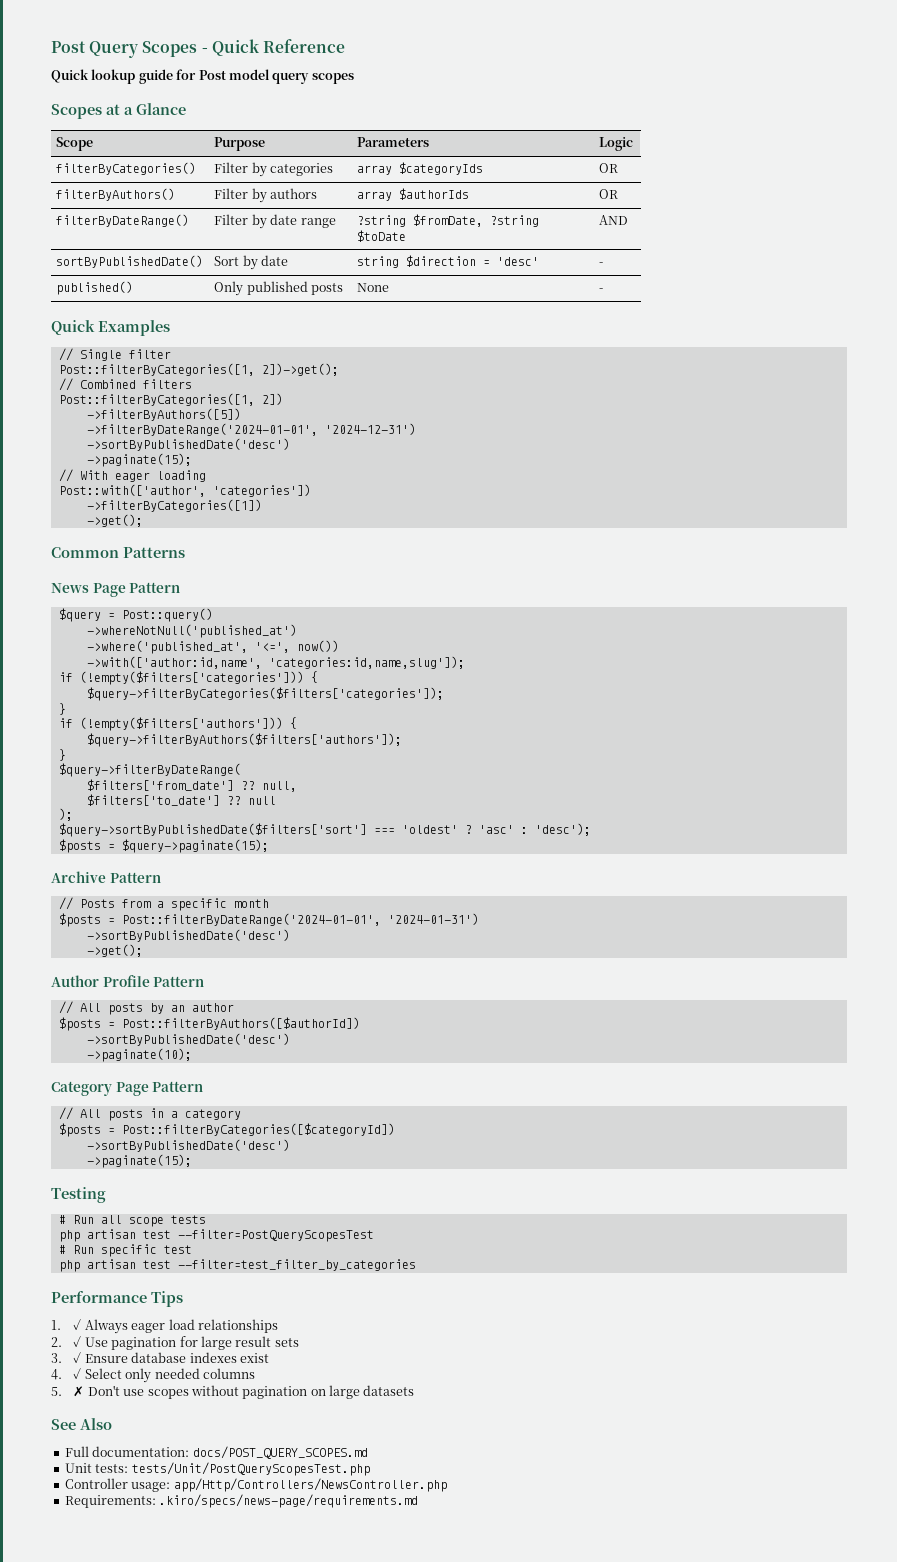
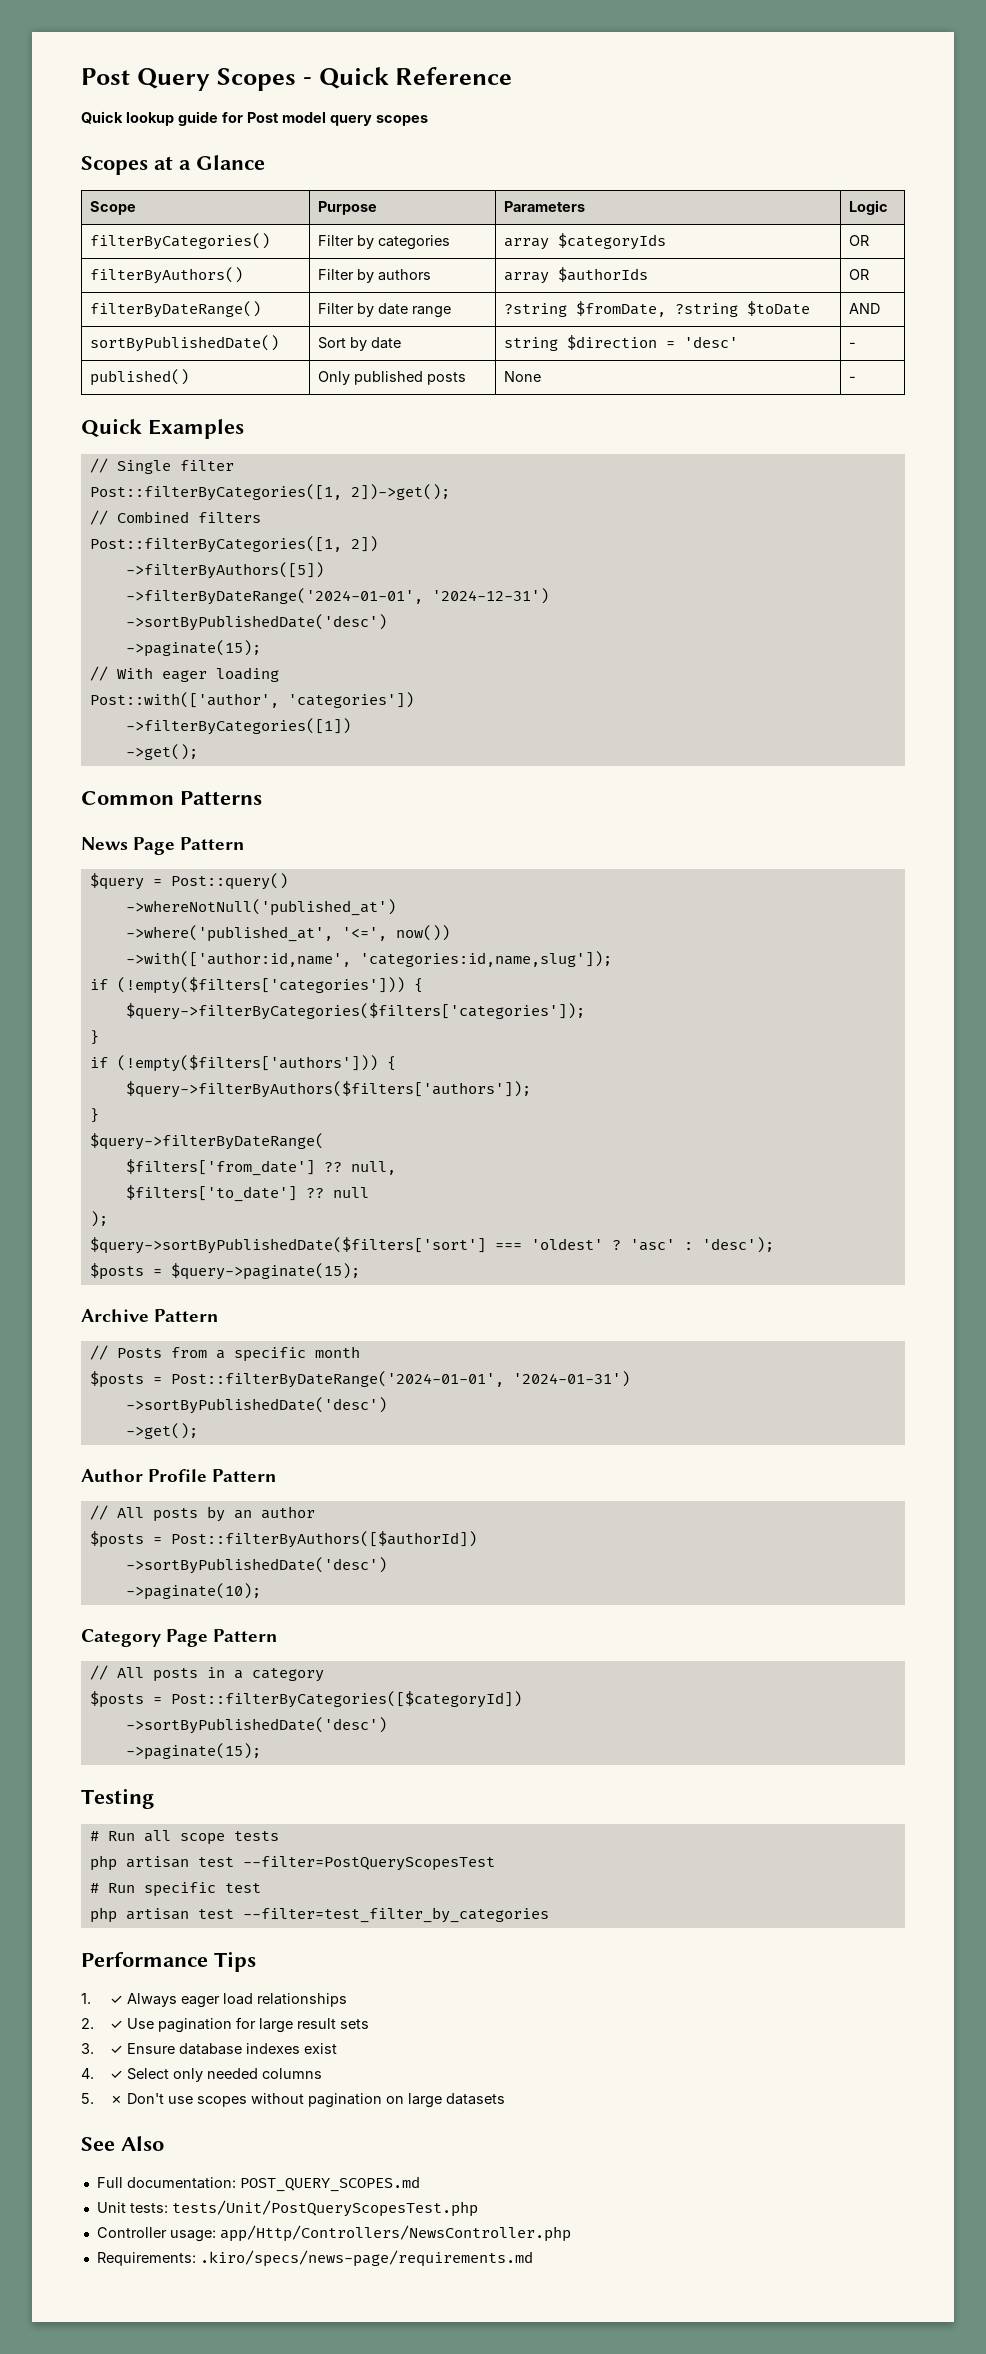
[192,1446,368,1459] docs/POST_QUERY_SCOPES.md -> [239,2176,420,2192] POST_QUERY_SCOPES.md

